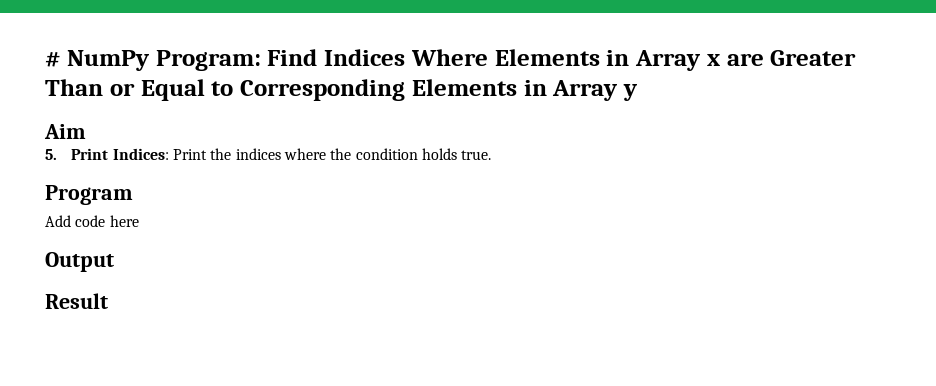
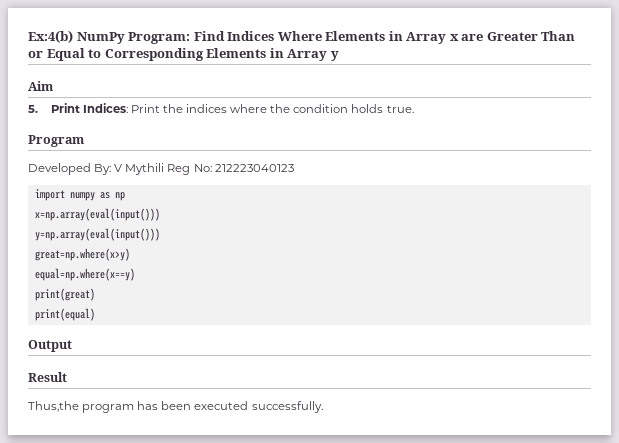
[45,51,60,67] # -> [28,30,73,43] Ex:4(b)
[45,215,139,227] [45,252,114,272] [45,293,108,309] Add code here // Output // Result -> [28,163,294,175] [34,189,125,201] [34,208,160,221] [34,228,160,241] [34,248,130,261] [34,268,135,281] [34,288,95,301] [34,308,95,321] [28,340,72,352] [28,372,67,382] [28,401,323,413] Developed By: V Mythili Reg No: 212223040123 // import numpy as np // x=np.array(eval(input())) // y=np.array(eval(input())) // great=np.where(x>y) // equal=np.where(x==y) // print(great) // print(equal) // Output // Result // Thus,the program has been executed successfully.

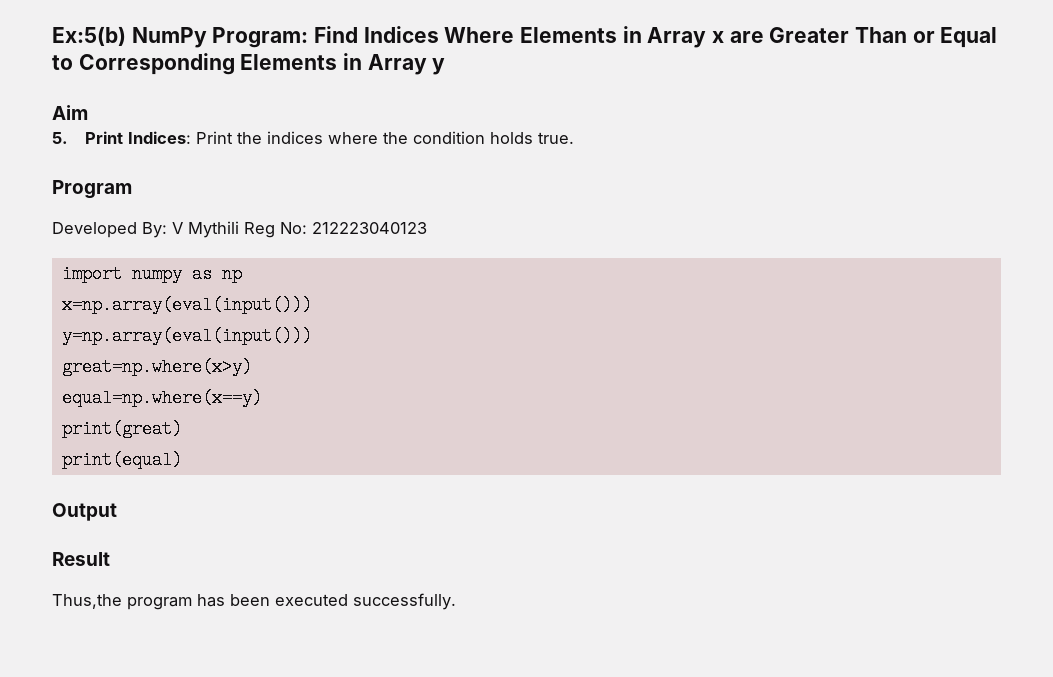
[28,30,73,43] Ex:4(b) -> [52,26,126,46] Ex:5(b)

